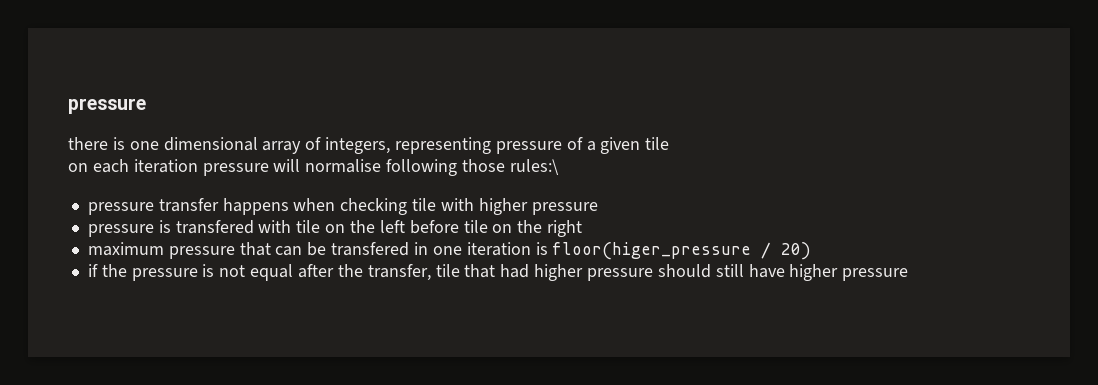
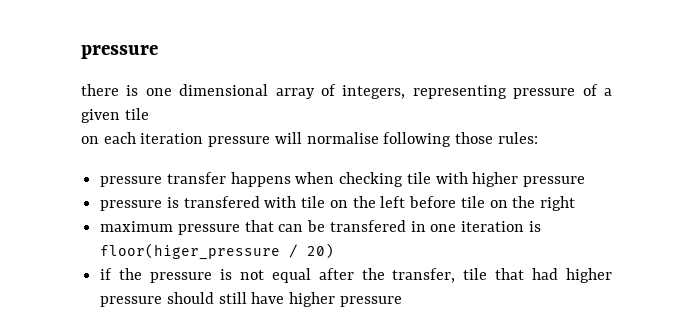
[509,159,559,175] rules:\ -> [497,132,538,144] rules:

